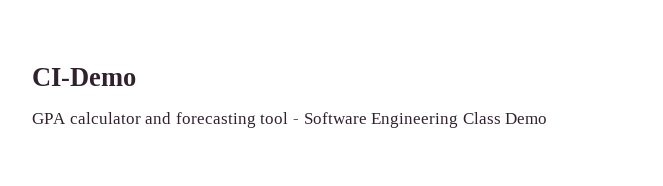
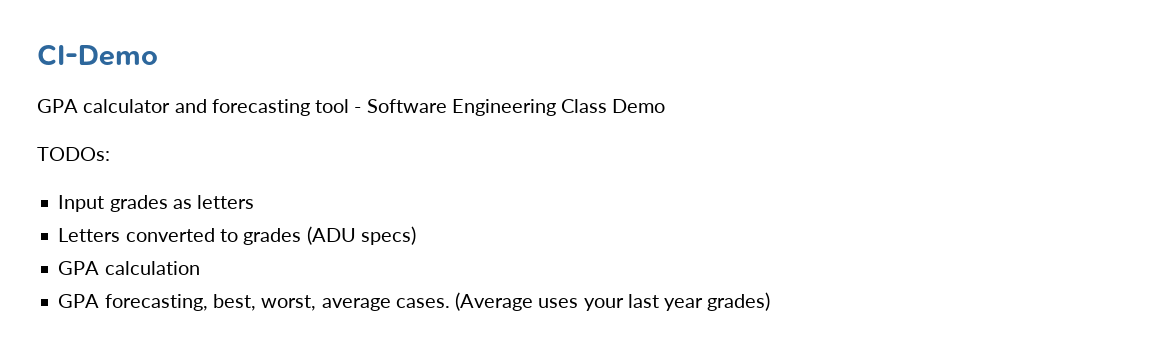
(548, 118) none -> [37,147,110,161] [58,195,255,212] [58,226,416,245] [58,261,200,275] [58,292,771,311] // TODOs: // Input grades as letters // Letters converted to grades (ADU specs) // GPA calculation // GPA forecasting, best, worst, average cases. (Average uses your last year grades)

